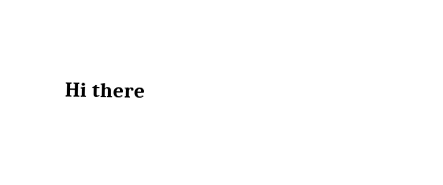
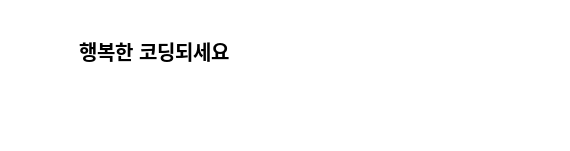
[64,81,146,98] Hi there -> [79,42,229,62] 행복한 코딩되세요

